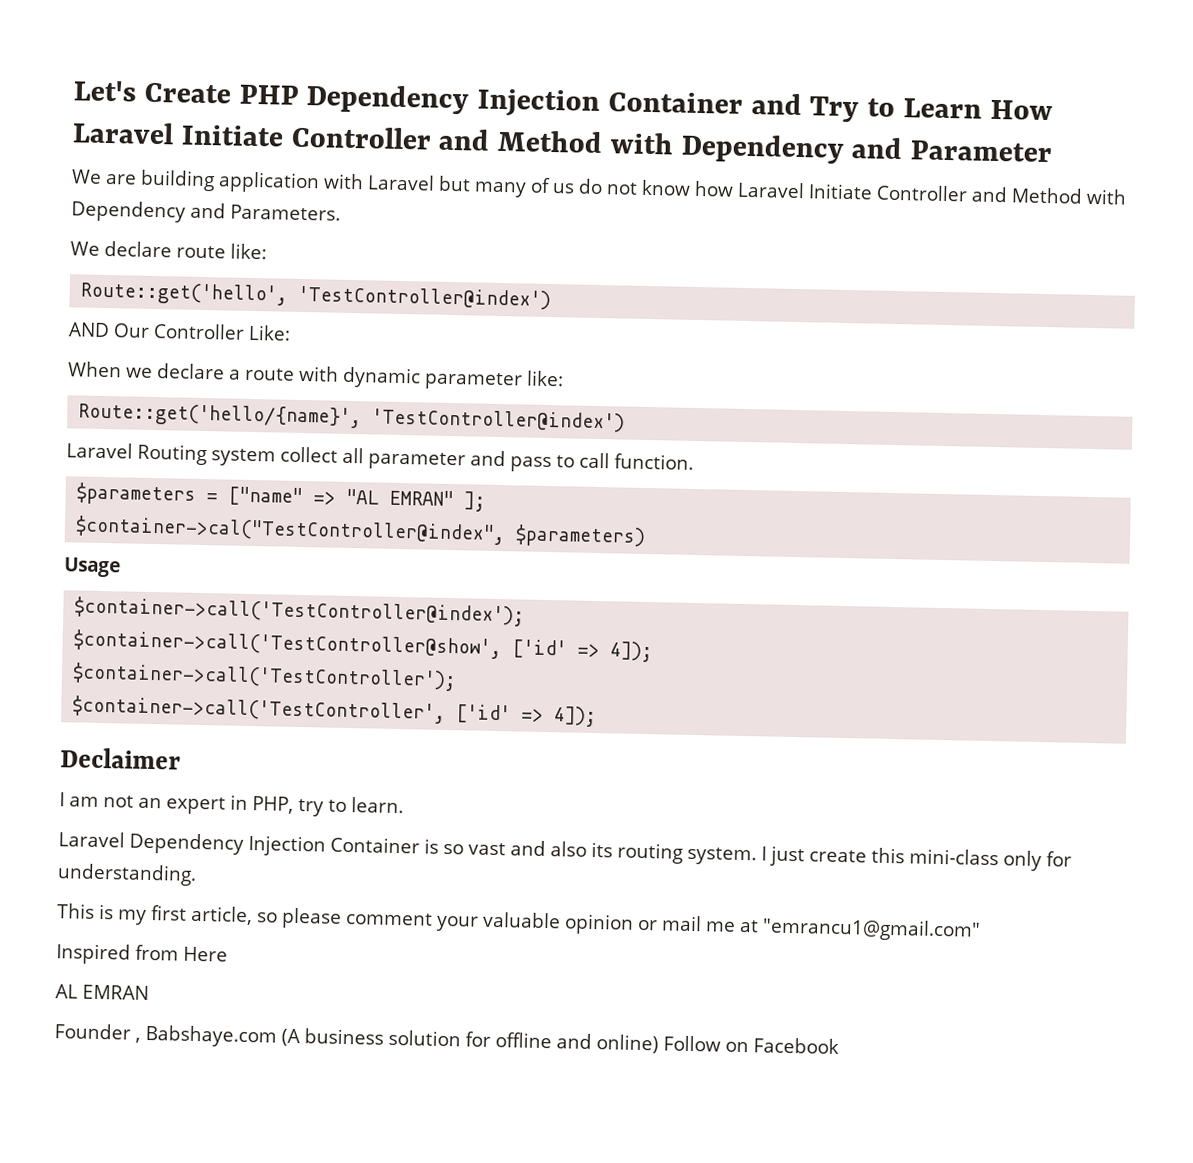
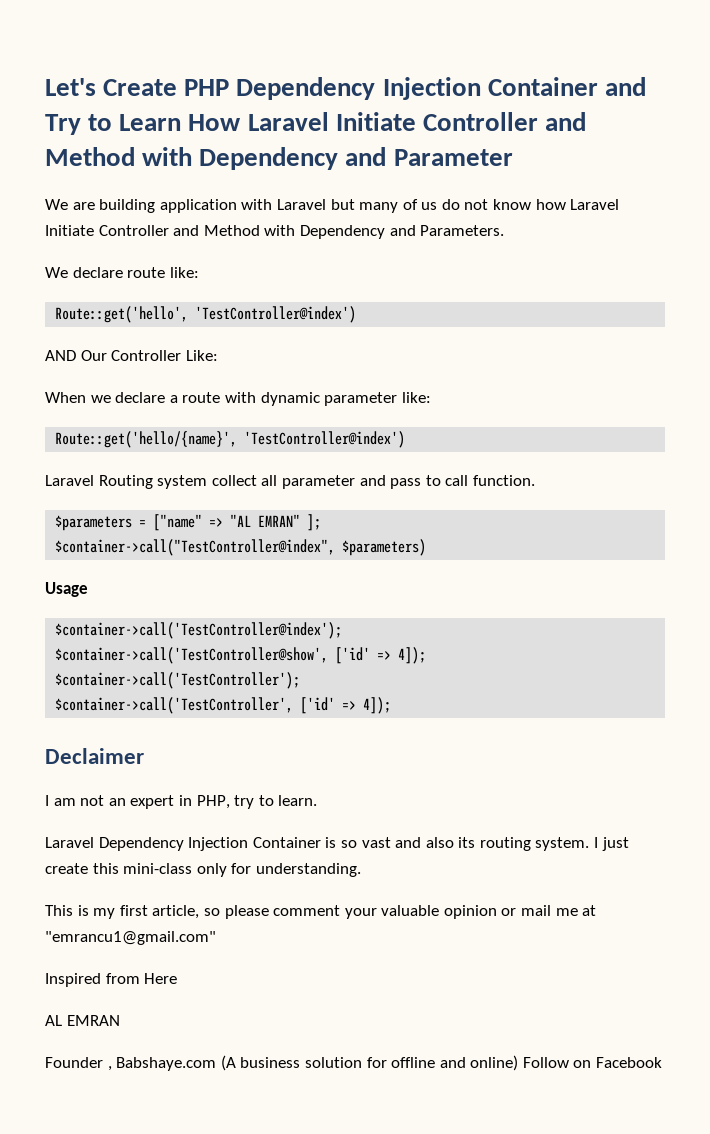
[75,515,507,546] $container->cal("TestController@index", -> [55,539,336,556] $container->call("TestController@index",

